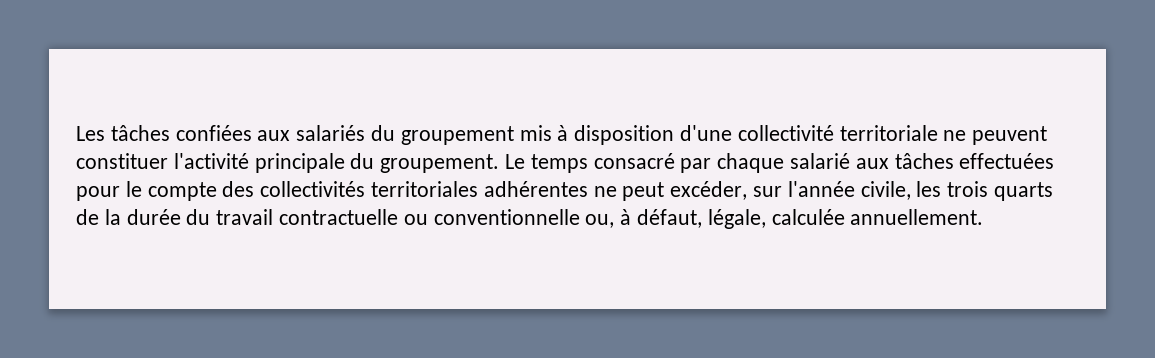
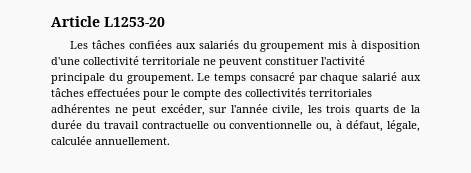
(76, 133) none -> [51,16,165,27] Article L1253-20 //

